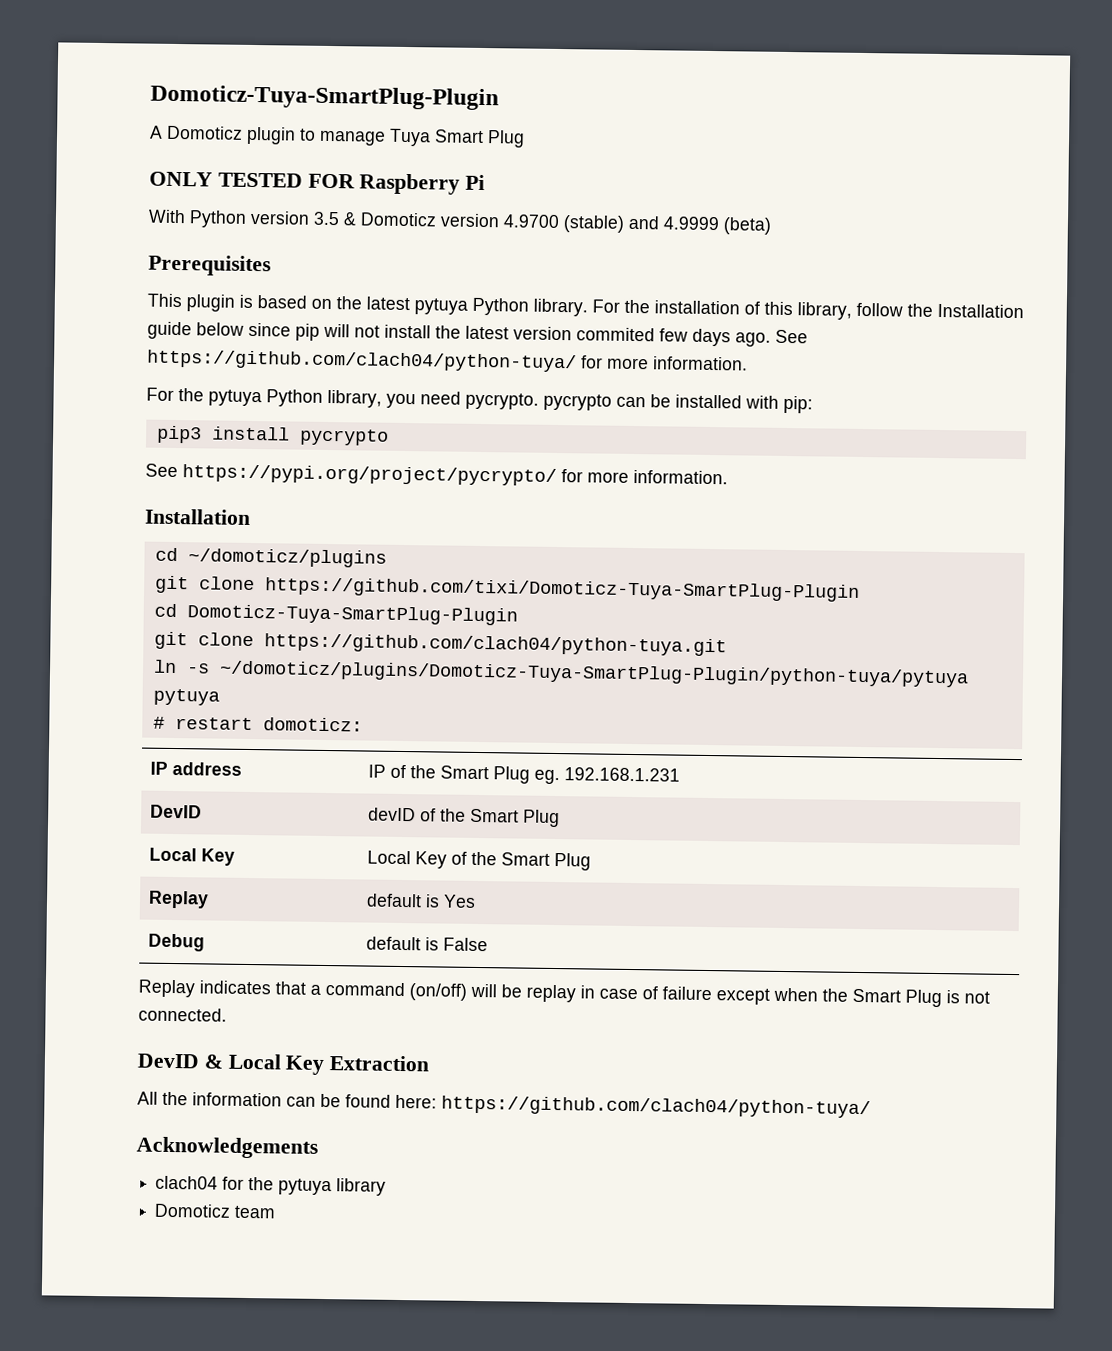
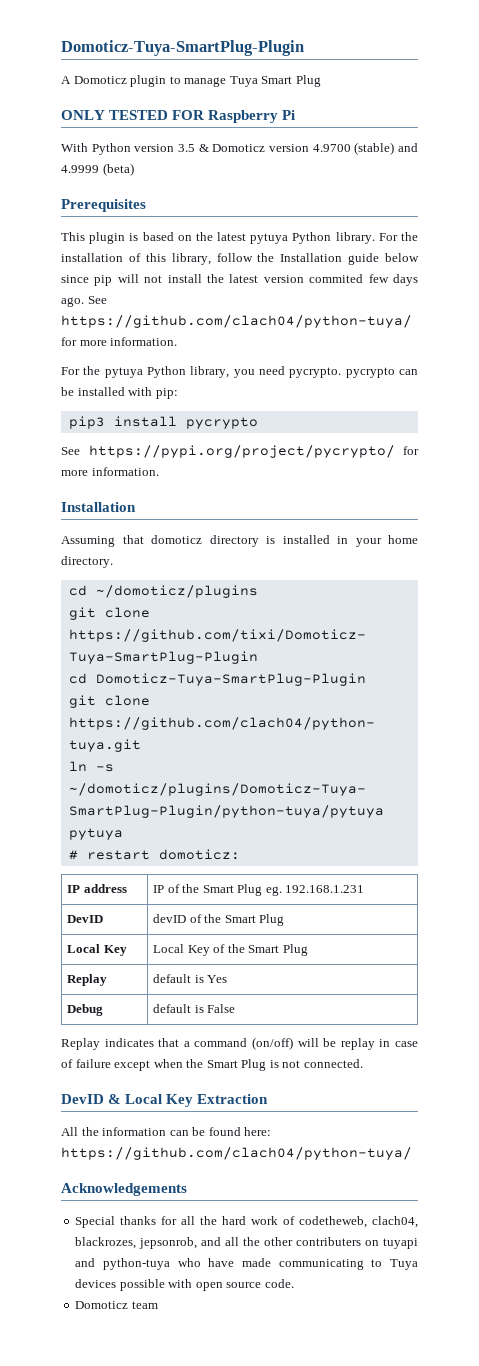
(251, 516) none -> [61,535,418,547] [61,556,113,568] // Assuming that domoticz directory is installed in your home directory.
[155,1175,387,1196] clach04 for the pytuya library -> [75,1216,418,1228] [75,1237,418,1249] [75,1258,418,1270] [75,1279,294,1291] Special thanks for all the hard work of codetheweb, clach04, blackrozes, jepsonrob, and all the other contributers on tuyapi and python-tuya who have made communicating to Tuya devices possible with open source code.

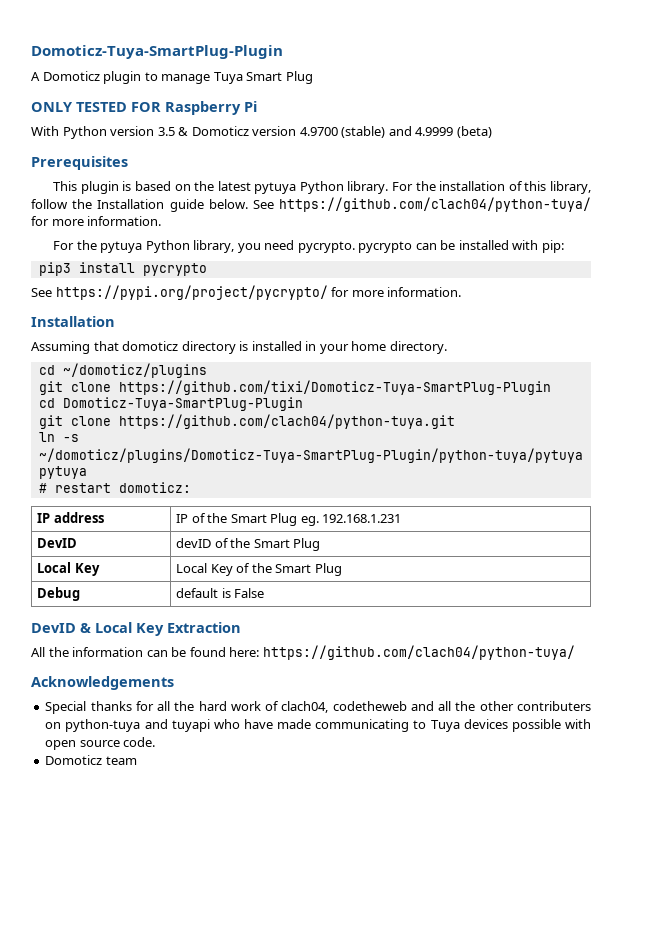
[385,253,419,262] [61,274,418,286] [61,297,84,307] below since pip will not install the latest version commited few days ago. -> [208,199,248,209] below.
[67,974,108,986] [153,974,228,983] // Replay | default is Yes -> (342, 569) none
[61,1037,419,1050] [61,1059,363,1071] // Replay indicates that a command (on/off) will be replay in case of failure except when the Smart Plug is not connected. -> (265, 593) none
[299,1216,418,1228] [75,1237,198,1249] codetheweb, clach04, blackrozes, jepsonrob, -> [281,701,407,713] clach04, codetheweb
[383,1238,418,1249] [75,1258,170,1270] tuyapi and python-tuya -> [65,719,210,732] python-tuya and tuyapi

